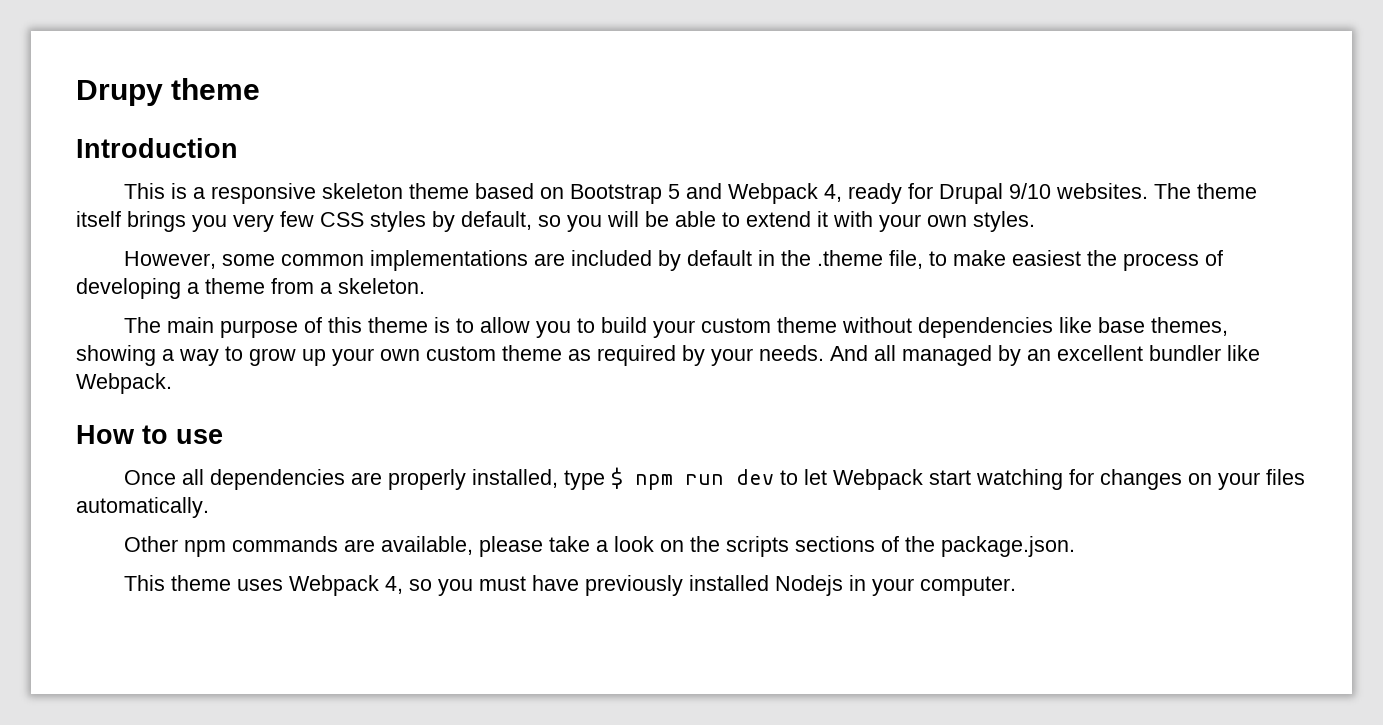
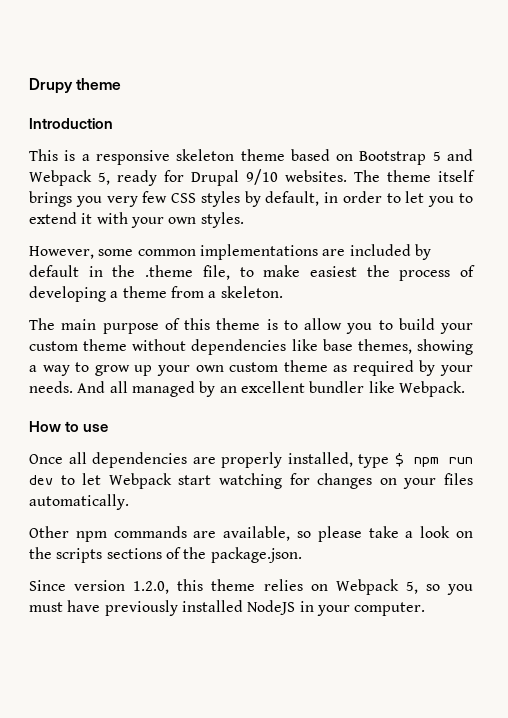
[823,184,842,202] 4, -> [98,172,110,185] 5,
[538,211,716,232] so you will be able -> [324,191,455,207] in order to let you
(473, 545) none -> [297,531,312,538] so
[123,575,403,596] This theme uses Webpack 4, -> [29,579,418,595] Since version 1.2.0, this theme relies on Webpack 5,
[774,575,843,596] Nodejs -> [247,600,296,615] NodeJS

